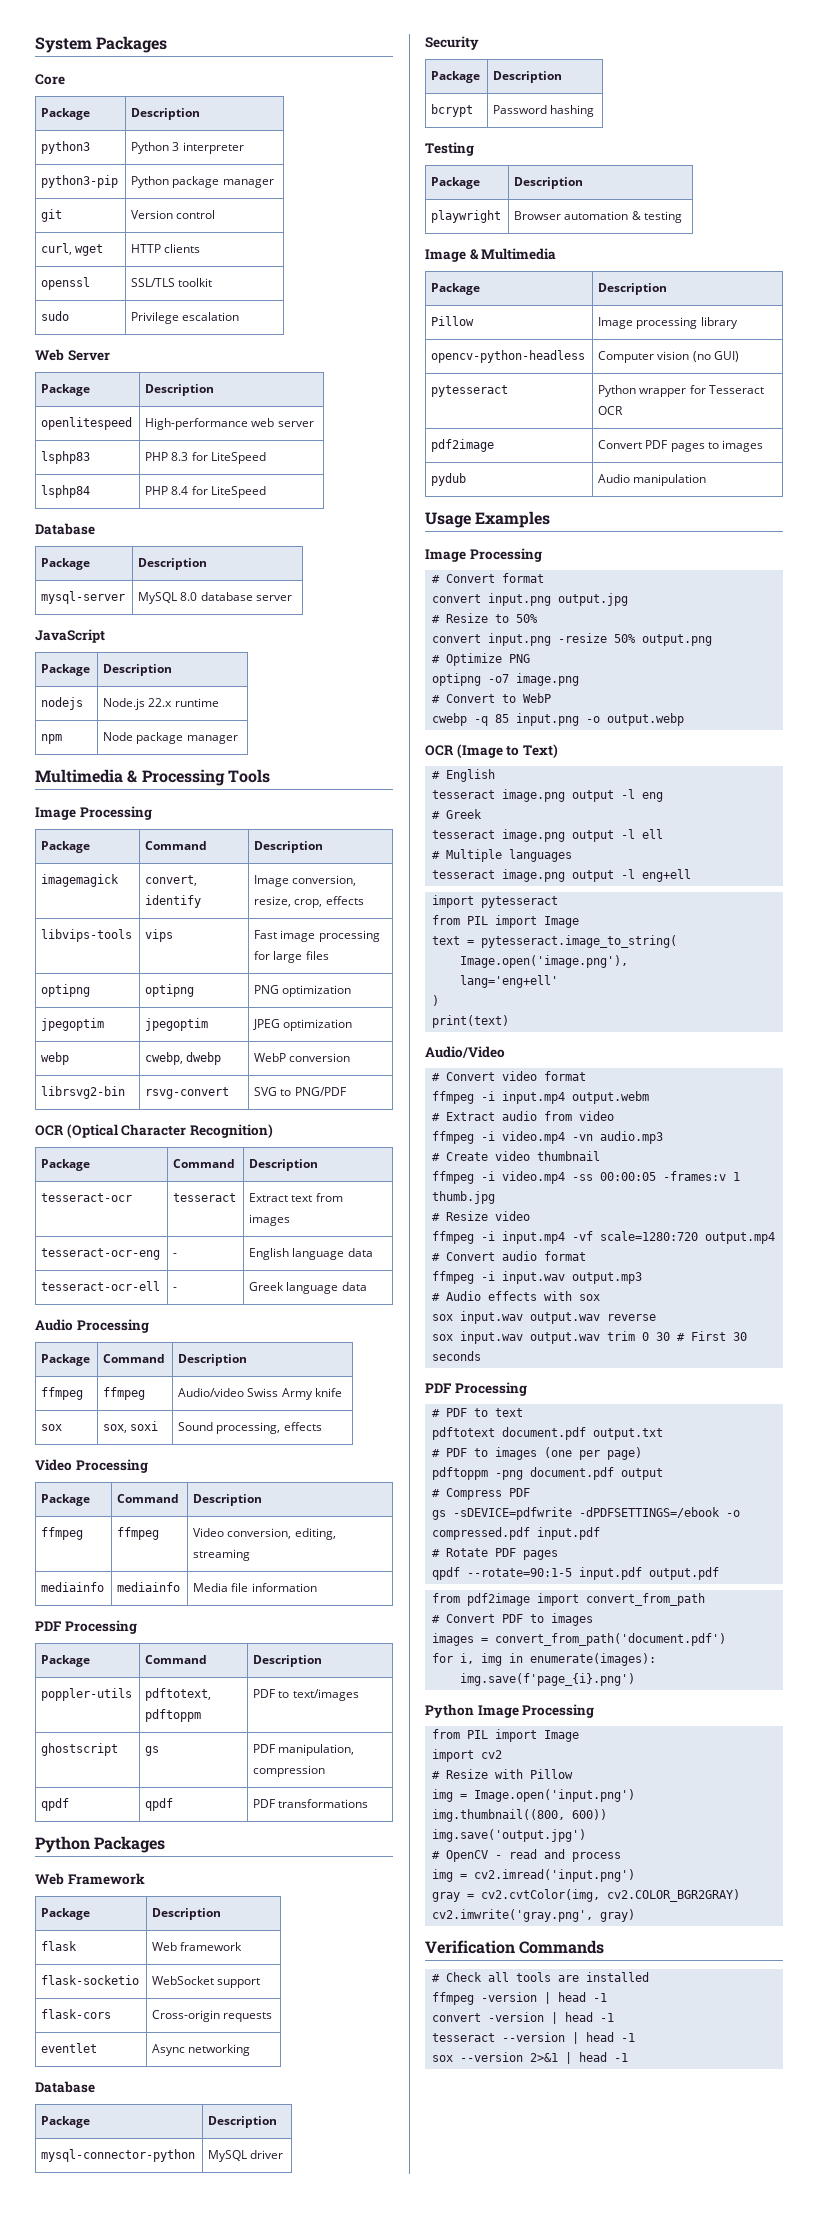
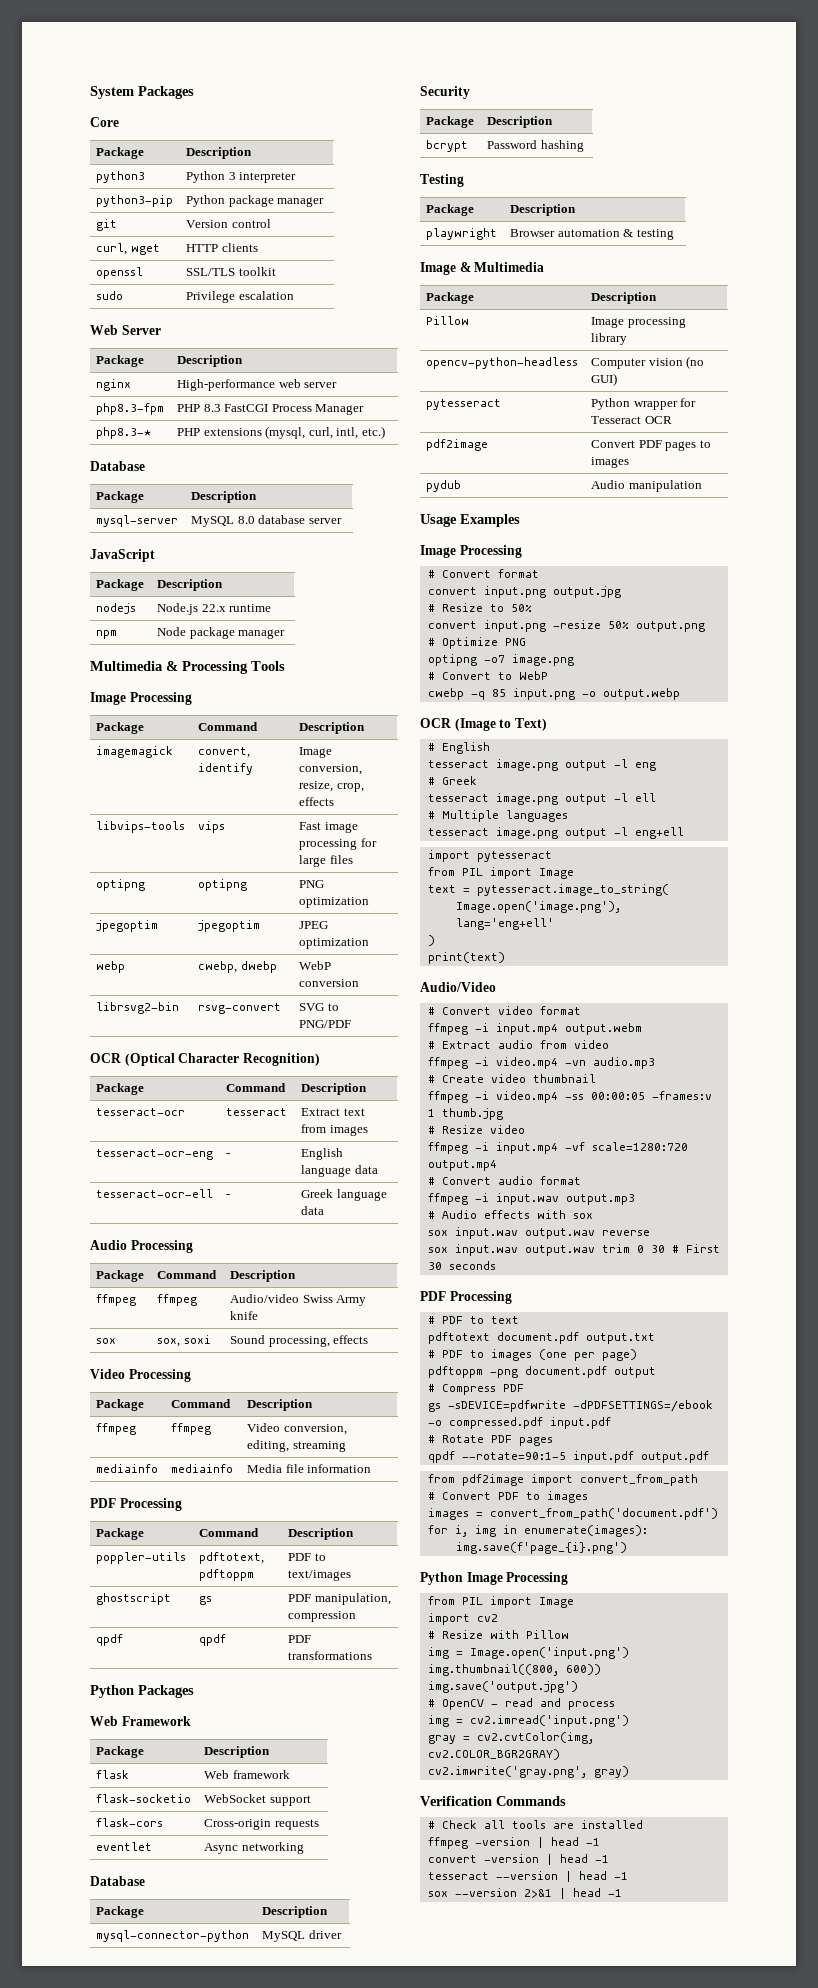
[41,417,133,430] openlitespeed -> [96,379,132,391] nginx
[41,451,91,464] lsphp83 -> [96,403,165,415] php8.3-fpm
[191,452,266,464] [41,485,91,498] [145,486,266,498] for LiteSpeed // lsphp84 | PHP 8.4 for LiteSpeed -> [224,404,365,415] [96,427,152,439] [177,426,385,439] FastCGI Process Manager // php8.3-* | PHP extensions (mysql, curl, intl, etc.)

